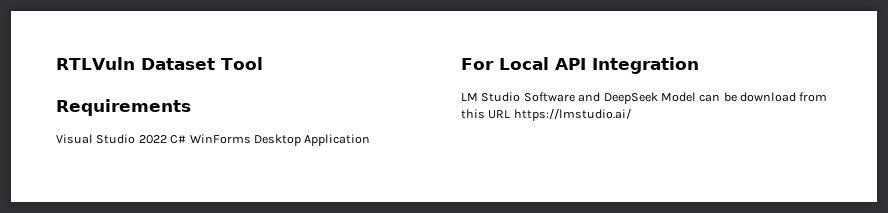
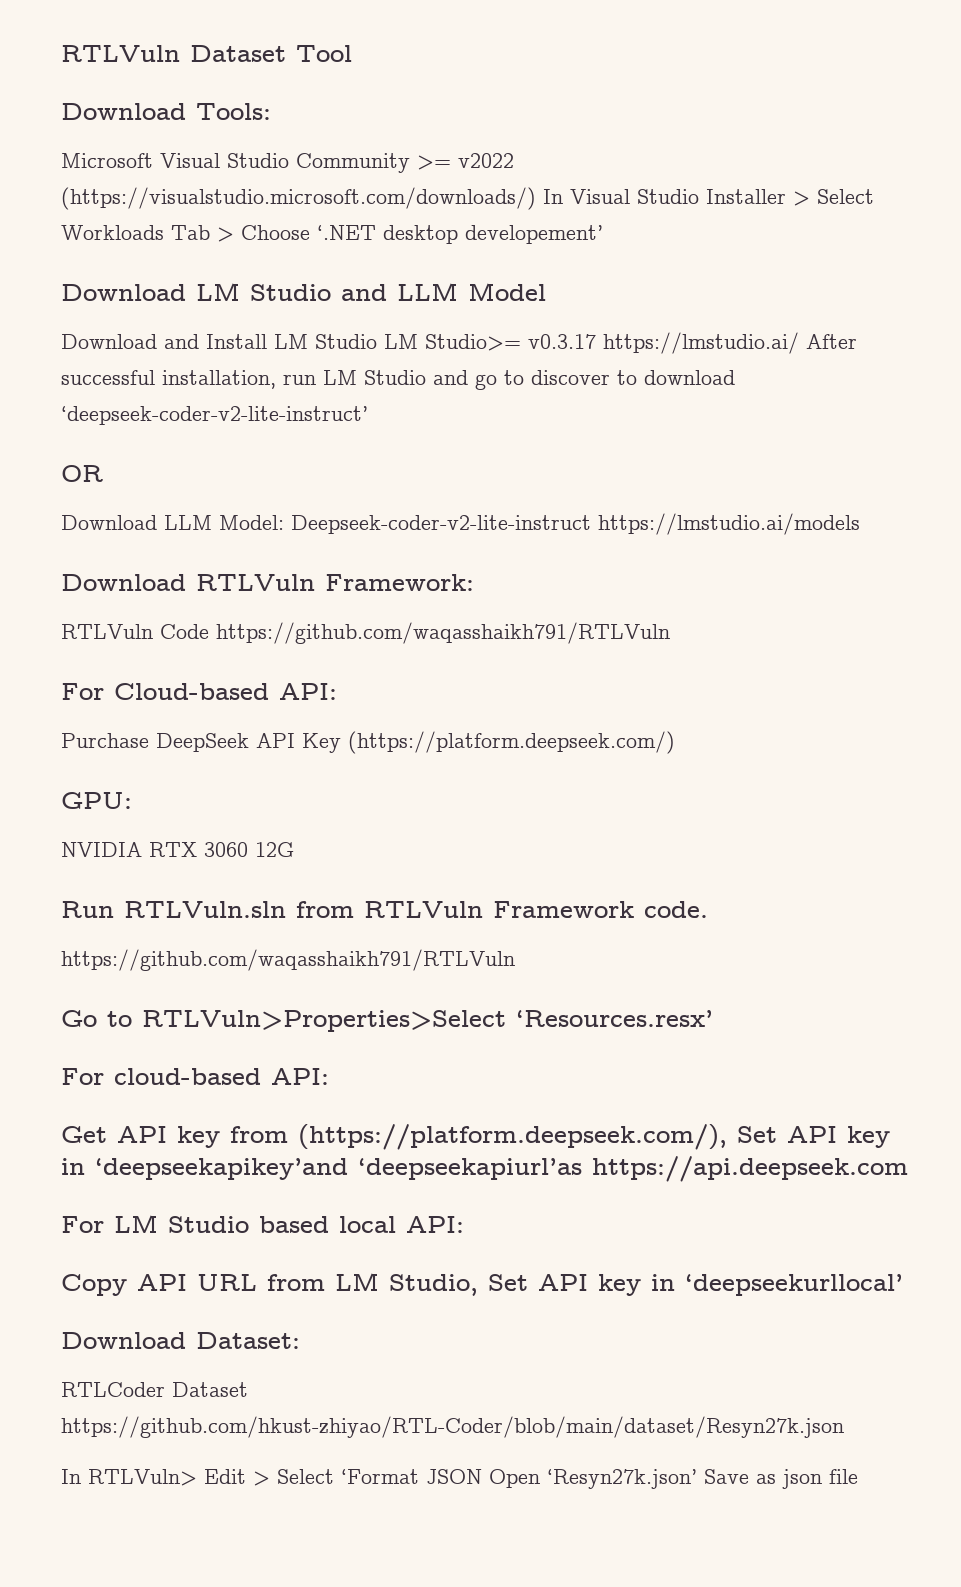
[56,99,191,116] [56,134,371,146] [461,57,699,74] [461,92,828,104] [461,108,631,121] Requirements // Visual Studio 2022 C# WinForms Desktop Application // For Local API Integration // LM Studio Software and DeepSeek Model can be download from this URL https://lmstudio.ai/ -> [61,103,271,120] [61,153,514,173] [61,187,874,210] [61,225,603,244] [61,283,546,301] [61,332,857,354] [61,370,735,390] [61,406,368,425] [61,465,103,482] [61,513,860,535] [61,574,474,591] [61,622,670,644] [61,683,337,700] [61,731,675,754] [61,792,132,809] [61,842,294,857] [61,901,708,918] [61,949,515,971] [61,1010,713,1032] [61,1068,329,1085] [61,1124,890,1150] [61,1156,908,1182] [61,1215,464,1233] [61,1273,903,1296] [61,1332,300,1349] [61,1382,248,1397] [61,1416,844,1438] [61,1469,858,1489] Download Tools: // Microsoft Visual Studio Community >= v2022 (https://visualstudio.microsoft.com/downloads/) In Visual Studio Installer > Select Workloads Tab > Choose ‘.NET desktop developement’ // Download LM Studio and LLM Model // Download and Install LM Studio LM Studio>= v0.3.17 https://lmstudio.ai/ After successful installation, run LM Studio and go to discover to download ‘deepseek-coder-v2-lite-instruct’ // OR // Download LLM Model: Deepseek-coder-v2-lite-instruct https://lmstudio.ai/models // Download RTLVuln Framework: // RTLVuln Code https://github.com/waqasshaikh791/RTLVuln // For Cloud-based API: // Purchase DeepSeek API Key (https://platform.deepseek.com/) // GPU: // NVIDIA RTX 3060 12G // Run RTLVuln.sln from RTLVuln Framework code. // https://github.com/waqasshaikh791/RTLVuln // Go to RTLVuln>Properties>Select ‘Resources.resx’ // For cloud-based API: // Get API key from (https://platform.deepseek.com/), Set API key in ‘deepseekapikey’and ‘deepseekapiurl’as https://api.deepseek.com // For LM Studio based local API: // Copy API URL from LM Studio, Set API key in ‘deepseekurllocal’ // Download Dataset: // RTLCoder Dataset https://github.com/hkust-zhiyao/RTL-Coder/blob/main/dataset/Resyn27k.json // In RTLVuln> Edit > Select ‘Format JSON Open ‘Resyn27k.json’ Save as json file

